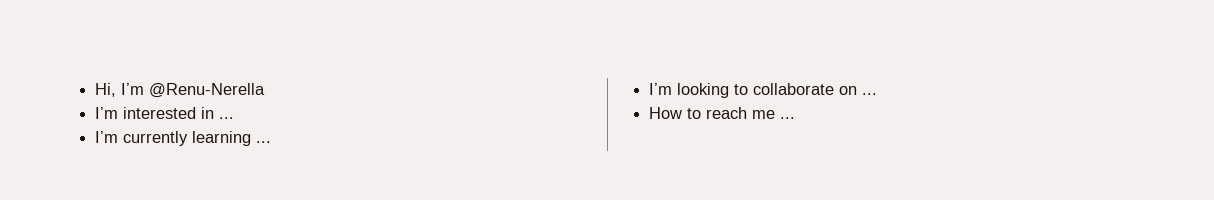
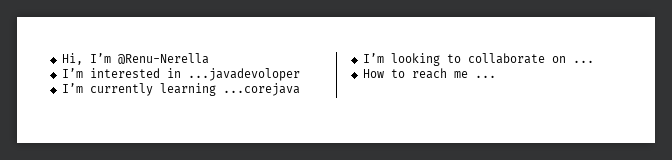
[219,117,235,119] ... -> [187,68,300,81] ...javadevoloper
[256,141,272,143] ... -> [222,83,300,96] ...corejava

